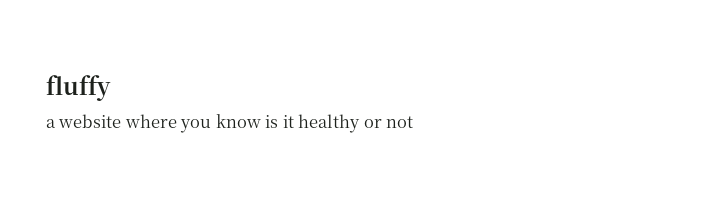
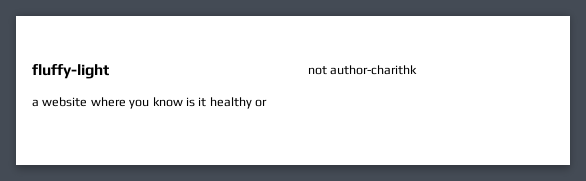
[46,75,111,101] fluffy -> [32,64,109,79] fluffy-light
(414, 122) none -> [330,65,418,75] author-charithk

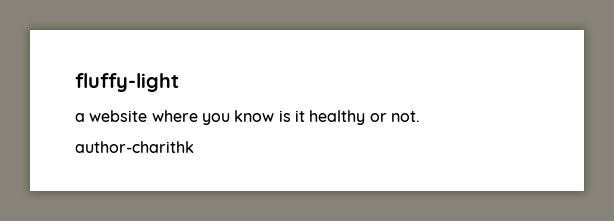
[308,66,327,75] not -> [390,111,420,122] not. //

